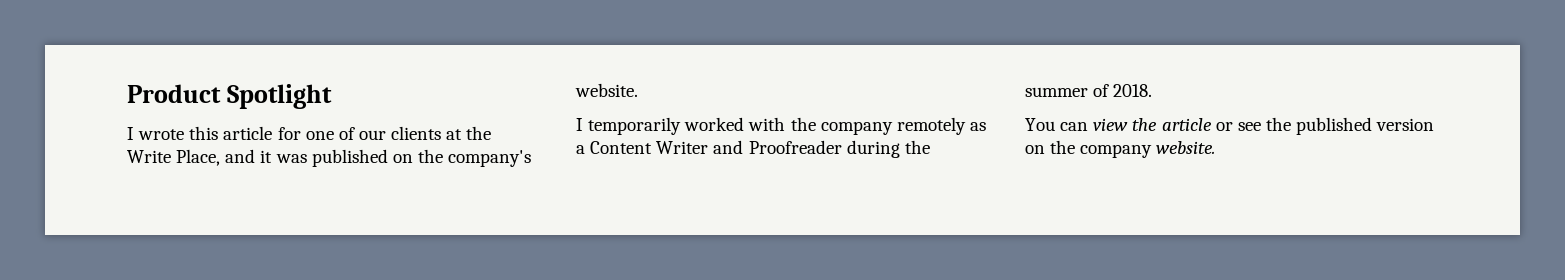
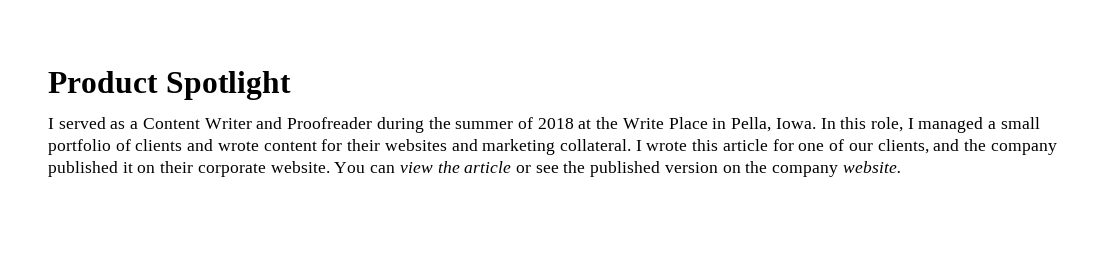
[138,126,492,140] [127,149,532,167] [575,83,638,97] [576,117,966,135] wrote this article for one of our clients at the Write Place, and it was published on the company's website. // I temporarily worked with the company remotely -> [58,117,106,129] served
[1113,84,1153,97] 2018. // -> [537,117,1040,133] [48,139,1057,155] [48,161,330,177] 2018 at the Write Place in Pella, Iowa. In this role, I managed a small portfolio of clients and wrote content for their websites and marketing collateral. I wrote this article for one of our clients, and the company published it on their corporate website.

